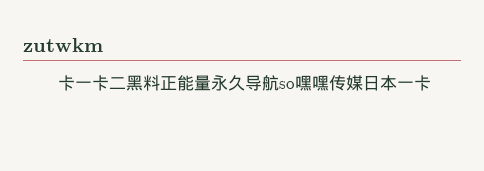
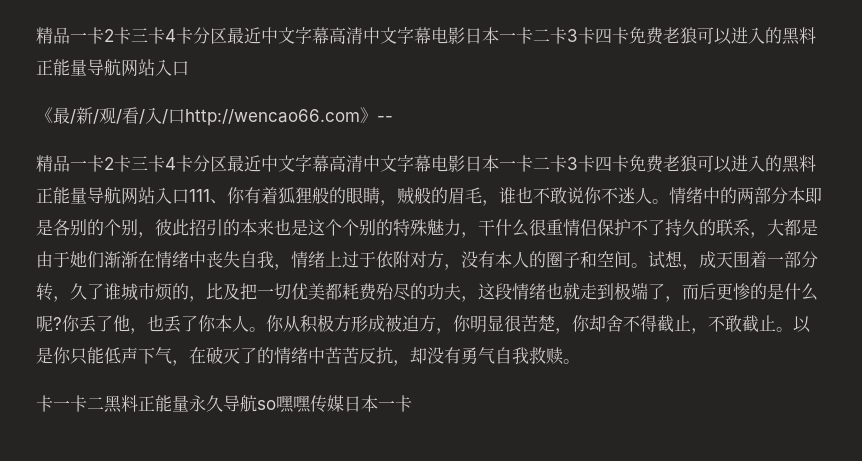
[23,38,103,52] zutwkm -> [36,27,816,45] [36,59,189,77] [36,107,393,126] [36,155,816,173] [36,187,822,206] [36,219,818,238] [36,251,818,270] [36,282,818,302] [36,314,811,334] [36,346,580,366] 精品一卡2卡三卡4卡分区最近中文字幕高清中文字幕电影日本一卡二卡3卡四卡免费老狼可以进入的黑料正能量导航网站入口 // 《最/新/观/看/入/口http://wencao66.com》-- // 精品一卡2卡三卡4卡分区最近中文字幕高清中文字幕电影日本一卡二卡3卡四卡免费老狼可以进入的黑料正能量导航网站入口111、你有着狐狸般的眼睛，贼般的眉毛，谁也不敢说你不迷人。情绪中的两部分本即是各别的个别，彼此招引的本来也是这个个别的特殊魅力，干什么很重情侣保护不了持久的联系，大都是由于她们渐渐在情绪中丧失自我，情绪上过于依附对方，没有本人的圈子和空间。试想，成天围着一部分转，久了谁城市烦的，比及把一切优美都耗费殆尽的功夫，这段情绪也就走到极端了，而后更惨的是什么呢?你丢了他，也丢了你本人。你从积极方形成被迫方，你明显很苦楚，你却舍不得截止，不敢截止。以是你只能低声下气，在破灭了的情绪中苦苦反抗，却没有勇气自我救赎。

